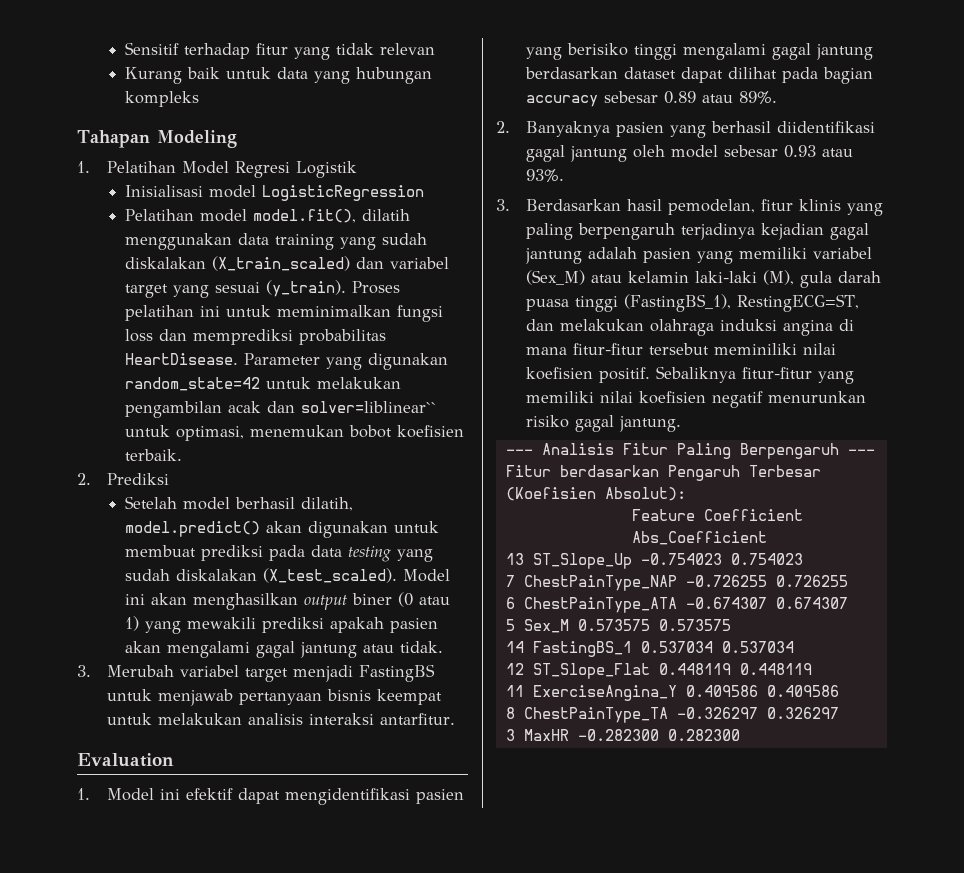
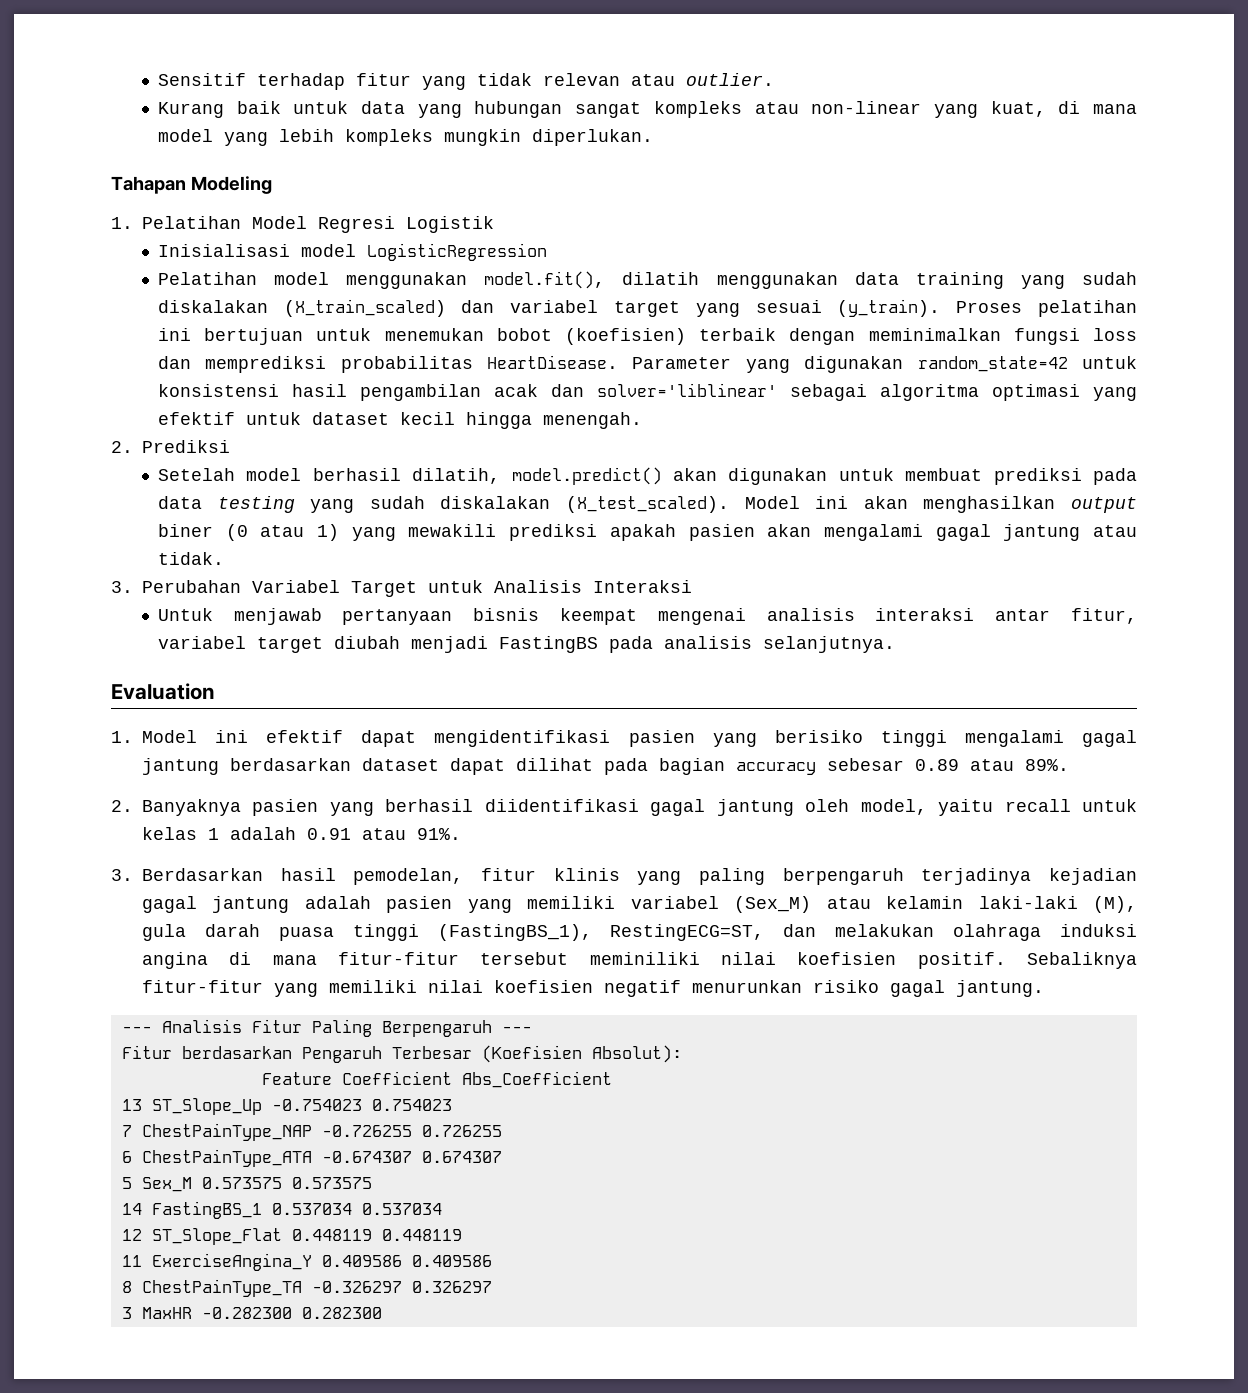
(436, 49) none -> [630,73,774,86] atau outlier.
[125,91,200,107] kompleks -> [575,101,1137,118] [157,129,653,146] sangat kompleks atau non-linear yang kuat, di mana model yang lebih kompleks mungkin diperlukan.
(248, 215) none -> [346,272,468,289] menggunakan
[226,305,272,317] untuk -> [204,328,856,345] bertujuan untuk menemukan bobot (koefisien) terbaik dengan
[317,377,402,389] melakukan -> [157,384,347,397] konsistensi hasil
[301,401,437,413] [125,425,465,441] [125,449,183,461] solver=liblinear`` untuk optimasi, menemukan bobot koefisien terbaik. -> [596,383,1137,401] [157,412,642,429] solver='liblinear' sebagai algoritma optimasi yang efektif untuk dataset kecil hingga menengah.
[106,664,435,682] [106,689,442,706] [106,713,455,725] Merubah variabel target menjadi FastingBS untuk menjawab pertanyaan bisnis keempat untuk melakukan analisis interaksi antarfitur. -> [142,580,692,597] [157,608,1137,625] [157,636,895,653] Perubahan Variabel Target untuk Analisis Interaksi // Untuk menjawab pertanyaan bisnis keempat mengenai analisis interaksi antar fitur, variabel target diubah menjadi FastingBS pada analisis selanjutnya.
[670,145,853,158] [525,169,564,182] model sebesar 0.93 atau 93%. -> [860,799,1138,816] [142,827,461,840] model, yaitu recall untuk kelas 1 adalah 0.91 atau 91%.

